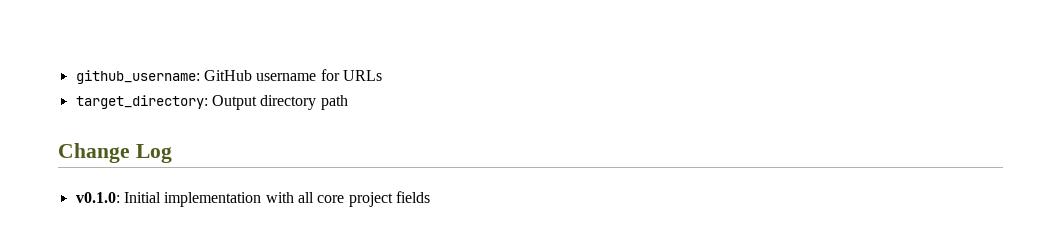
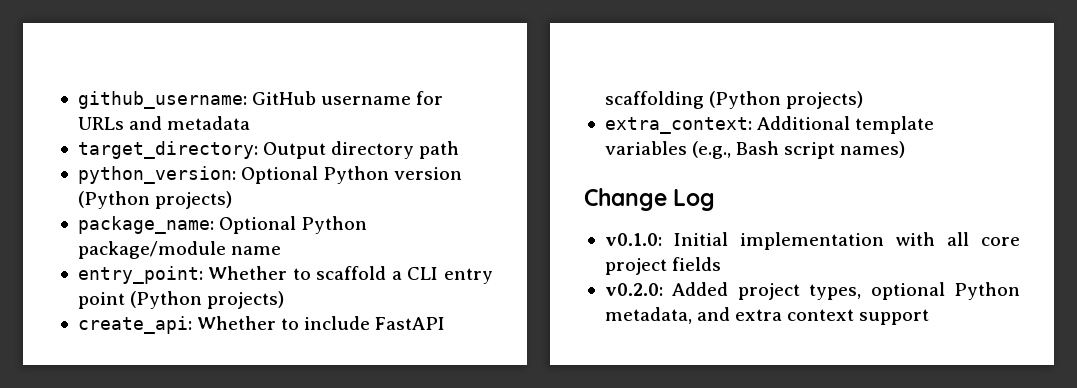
(382, 75) none -> [129,116,251,130] and metadata
(348, 102) none -> [77,166,463,184] [77,191,233,209] [77,216,368,234] [77,241,282,259] [77,266,493,284] [77,291,285,309] [77,316,446,334] [604,91,864,109] [604,116,935,134] [604,141,906,159] // python_version: Optional Python version (Python projects) // package_name: Optional Python package/module name // entry_point: Whether to scaffold a CLI entry point (Python projects) // create_api: Whether to include FastAPI scaffolding (Python projects) // extra_context: Additional template variables (e.g., Bash script names)
(430, 197) none -> [604,282,1021,300] [604,307,930,325] // v0.2.0: Added project types, optional Python metadata, and extra context support

